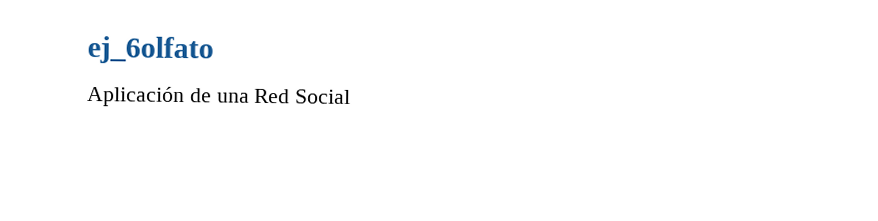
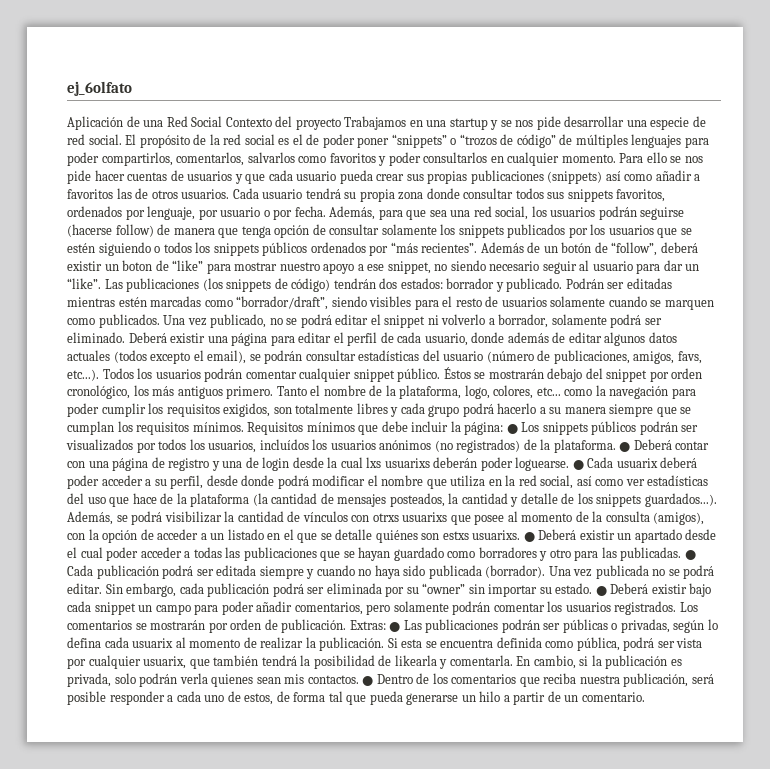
(352, 96) none -> [225,116,706,130] [67,134,709,148] [67,152,703,166] [67,170,701,184] [67,188,666,202] [67,206,685,220] [67,224,692,238] [67,242,698,256] [67,260,700,274] [67,278,672,292] [67,296,714,310] [67,314,662,328] [67,332,677,346] [67,350,702,364] [67,367,703,382] [67,385,696,399] [67,403,692,417] [67,421,699,435] [66,439,710,453] [67,457,698,471] [67,475,709,489] [67,493,717,507] [67,511,705,525] [67,529,717,543] [67,547,696,561] [67,565,715,579] [67,583,712,597] [67,601,698,615] [67,619,718,633] [67,637,703,651] [67,655,682,669] [67,673,714,687] [67,691,645,705] Contexto del proyecto Trabajamos en una startup y se nos pide desarrollar una especie de red social. El propósito de la red social es el de poder poner “snippets” o “trozos de código” de múltiples lenguajes para poder compartirlos, comentarlos, salvarlos como favoritos y poder consultarlos en cualquier momento. Para ello se nos pide hacer cuentas de usuarios y que cada usuario pueda crear sus propias publicaciones (snippets) así como añadir a favoritos las de otros usuarios. Cada usuario tendrá su propia zona donde consultar todos sus snippets favoritos, ordenados por lenguaje, por usuario o por fecha. Además, para que sea una red social, los usuarios podrán seguirse (hacerse follow) de manera que tenga opción de consultar solamente los snippets publicados por los usuarios que se estén siguiendo o todos los snippets públicos ordenados por “más recientes”. Además de un botón de “follow”, deberá existir un boton de “like” para mostrar nuestro apoyo a ese snippet, no siendo necesario seguir al usuario para dar un “like”. Las publicaciones (los snippets de código) tendrán dos estados: borrador y publicado. Podrán ser editadas mientras estén marcadas como “borrador/draft”, siendo visibles para el resto de usuarios solamente cuando se marquen como publicados. Una vez publicado, no se podrá editar el snippet ni volverlo a borrador, solamente podrá ser eliminado. Deberá existir una página para editar el perfil de cada usuario, donde además de editar algunos datos actuales (todos excepto el email), se podrán consultar estadísticas del usuario (número de publicaciones, amigos, favs, etc...). Todos los usuarios podrán comentar cualquier snippet público. Éstos se mostrarán debajo del snippet por orden cronológico, los más antiguos primero. Tanto el nombre de la plataforma, logo, colores, etc... como la navegación para poder cumplir los requisitos exigidos, son totalmente libres y cada grupo podrá hacerlo a su manera siempre que se cumplan los requisitos mínimos. Requisitos mínimos que debe incluir la página: ● Los snippets públicos podrán ser visualizados por todos los usuarios, incluídos los usuarios anónimos (no registrados) de la plataforma. ● Deberá contar con una página de registro y una de login desde la cual lxs usuarixs deberán poder loguearse. ● Cada usuarix deberá poder acceder a su perfil, desde donde podrá modificar el nombre que utiliza en la red social, así como ver estadísticas del uso que hace de la plataforma (la cantidad de mensajes posteados, la cantidad y detalle de los snippets guardados...). Además, se podrá visibilizar la cantidad de vínculos con otrxs usuarixs que posee al momento de la consulta (amigos), con la opción de acceder a un listado en el que se detalle quiénes son estxs usuarixs. ● Deberá existir un apartado desde el cual poder acceder a todas las publicaciones que se hayan guardado como borradores y otro para las publicadas. ● Cada publicación podrá ser editada siempre y cuando no haya sido publicada (borrador). Una vez publicada no se podrá editar. Sin embargo, cada publicación podrá ser eliminada por su “owner” sin importar su estado. ● Deberá existir bajo cada snippet un campo para poder añadir comentarios, pero solamente podrán comentar los usuarios registrados. Los comentarios se mostrarán por orden de publicación. Extras: ● Las publicaciones podrán ser públicas o privadas, según lo defina cada usuarix al momento de realizar la publicación. Si esta se encuentra definida como pública, podrá ser vista por cualquier usuarix, que también tendrá la posibilidad de likearla y comentarla. En cambio, si la publicación es privada, solo podrán verla quienes sean mis contactos. ● Dentro de los comentarios que reciba nuestra publicación, será posible responder a cada uno de estos, de forma tal que pueda generarse un hilo a partir de un comentario.

